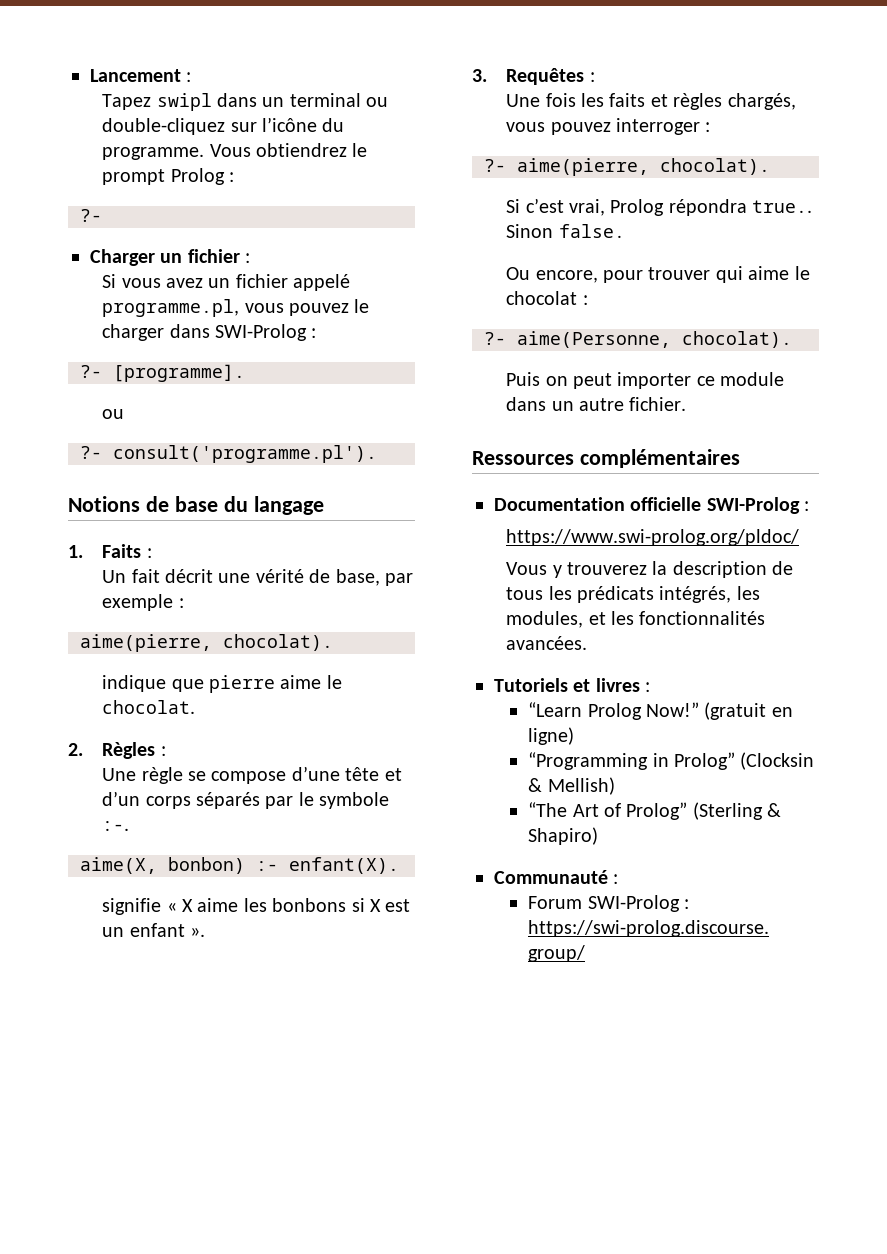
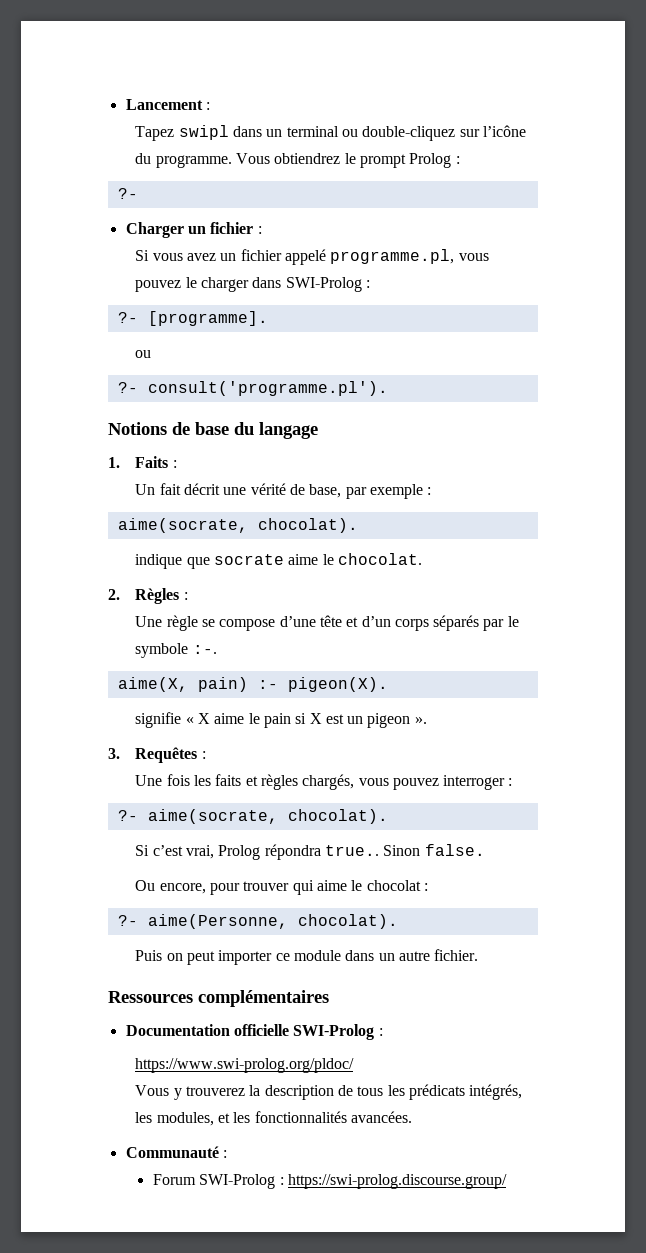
[80,634,212,652] aime(pierre, -> [117,518,248,533] aime(socrate,
[209,675,276,693] pierre -> [213,554,284,565] socrate
[168,857,399,874] bonbon) :- enfant(X). -> [197,677,388,692] pain) :- pigeon(X).
[243,898,347,912] les bonbons -> [248,713,291,728] le pain
[129,923,185,937] enfant -> [367,713,411,728] pigeon
[517,158,649,176] aime(pierre, -> [147,809,278,824] aime(socrate,
[494,678,651,692] [528,702,793,720] [528,727,575,745] [528,752,815,770] [528,777,615,795] [528,802,782,820] [528,827,599,845] // Tutoriels et livres : // “Learn Prolog Now!” (gratuit en ligne) // “Programming in Prolog” (Clocksin & Mellish) // “The Art of Prolog” (Sterling & Shapiro) -> (412, 1117) none

